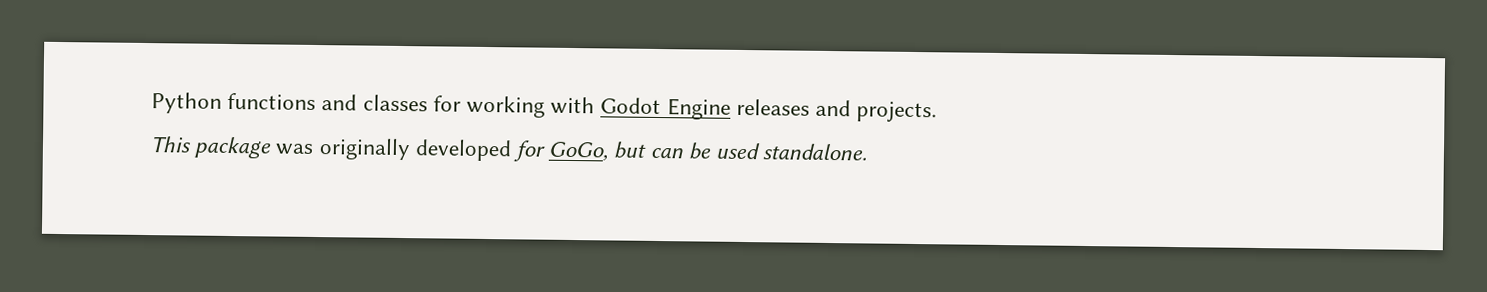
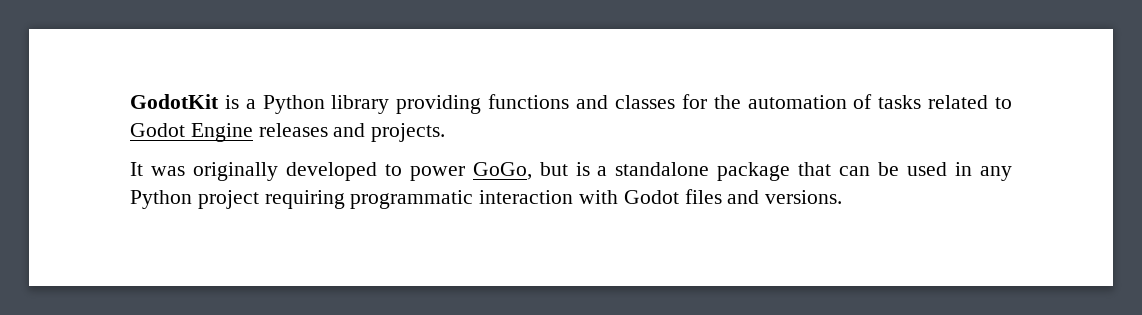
[151,92,596,118] Python functions and classes for working with -> [130,94,1013,114] GodotKit is a Python library providing functions and classes for the automation of tasks related to
[150,136,273,159] This package -> [130,162,143,176] It
[513,140,869,162] for GoGo, but can be used standalone. -> [384,162,1013,181] [130,189,843,209] to power GoGo, but is a standalone package that can be used in any Python project requiring programmatic interaction with Godot files and versions.

